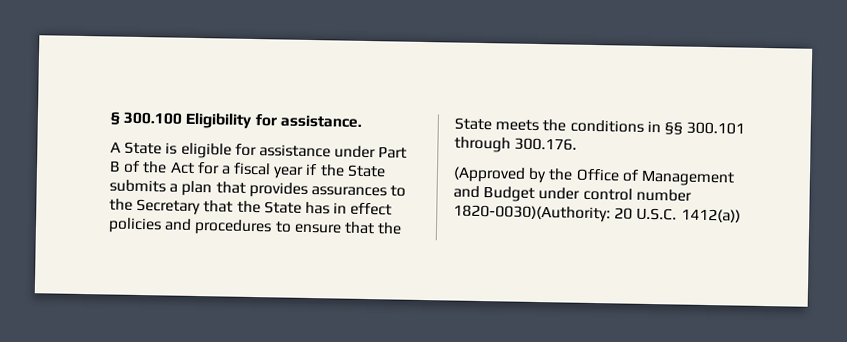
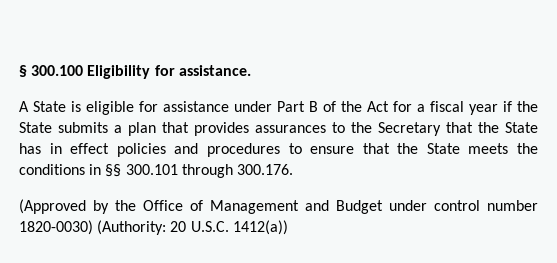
[453,204,611,223] 1820-0030)(Authority: -> [19,220,167,235] 1820-0030) (Authority:

